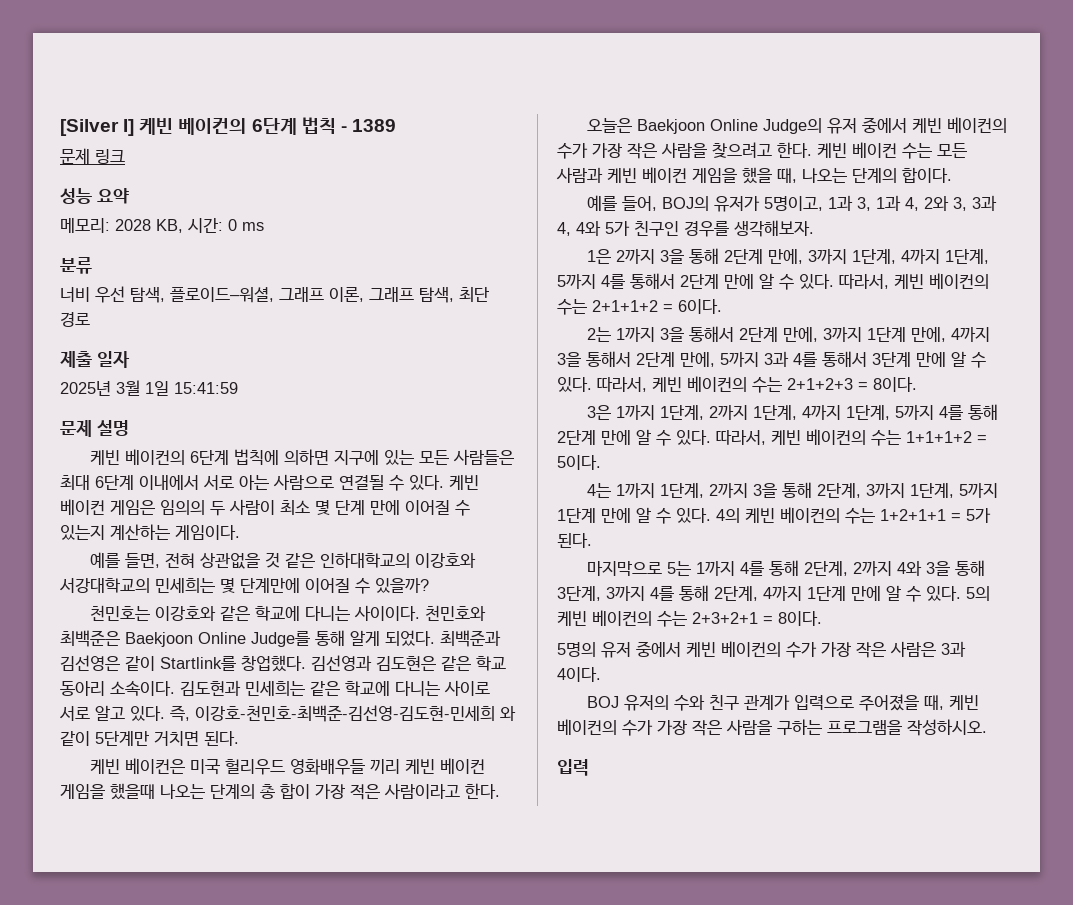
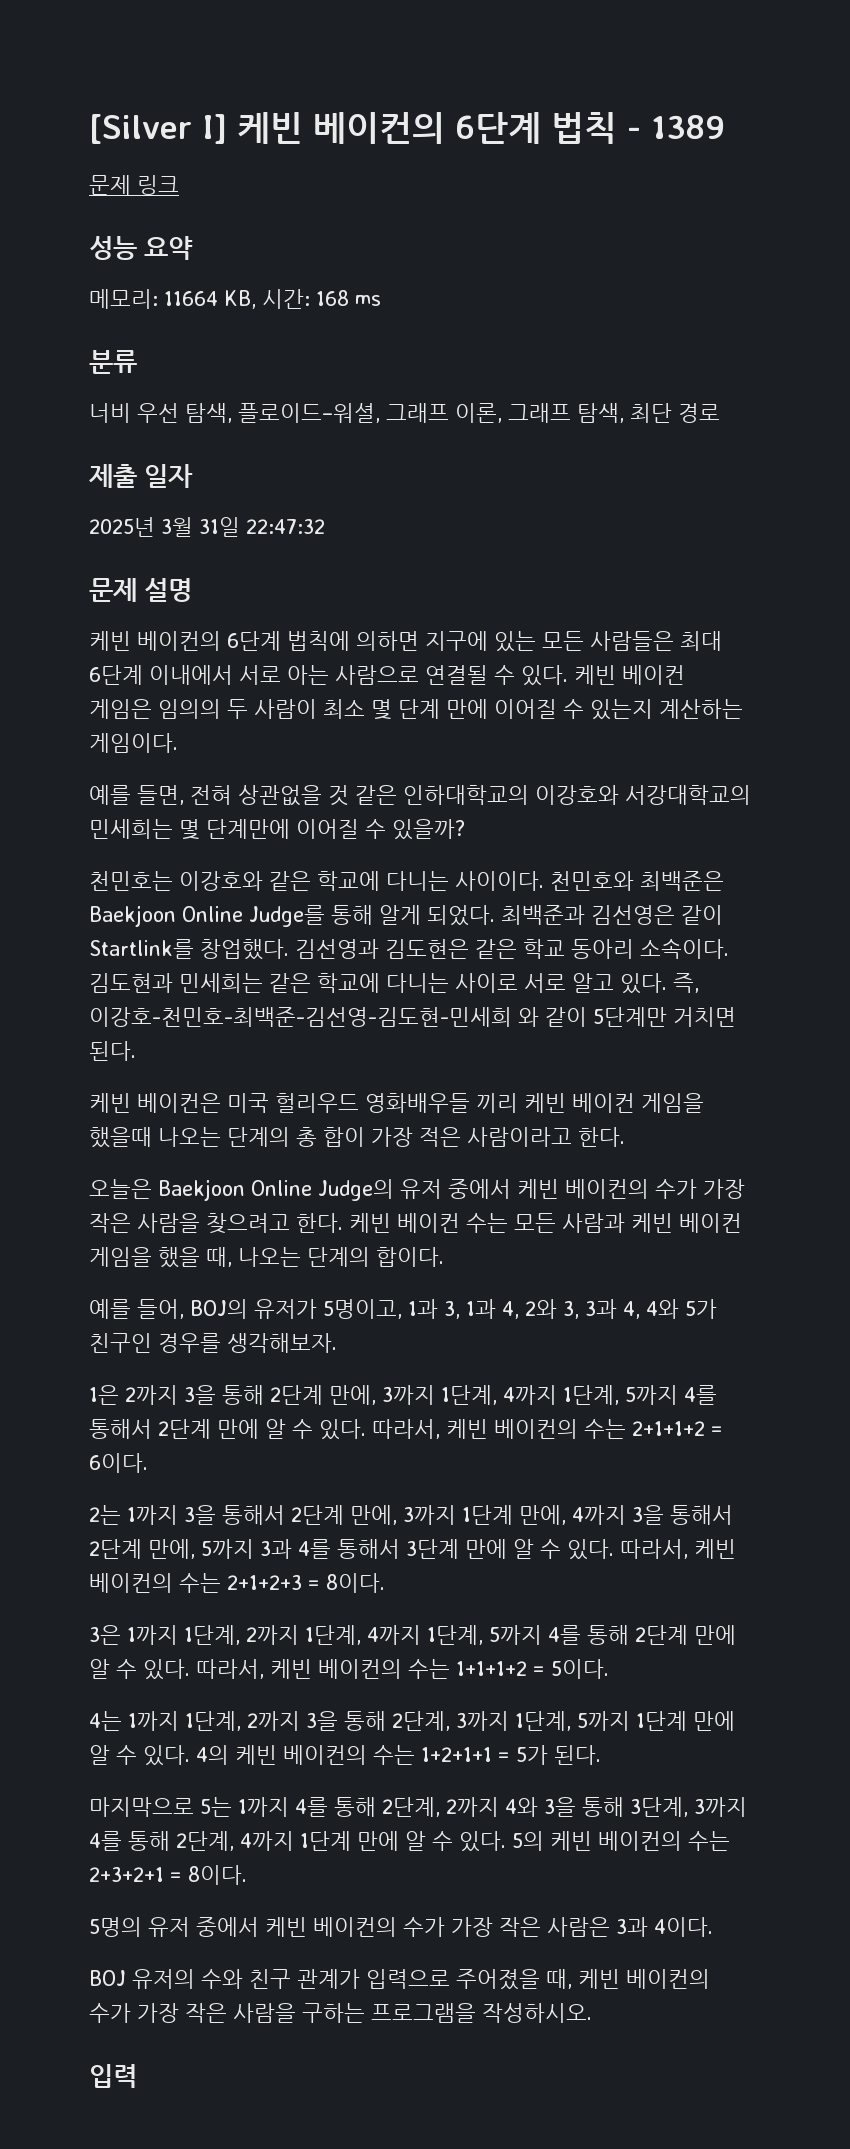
[115,219,151,231] 2028 -> [164,291,218,306] 11664
[228,219,237,231] 0 -> [316,290,349,306] 168
[145,381,238,396] 1일 15:41:59 -> [199,517,325,537] 31일 22:47:32

